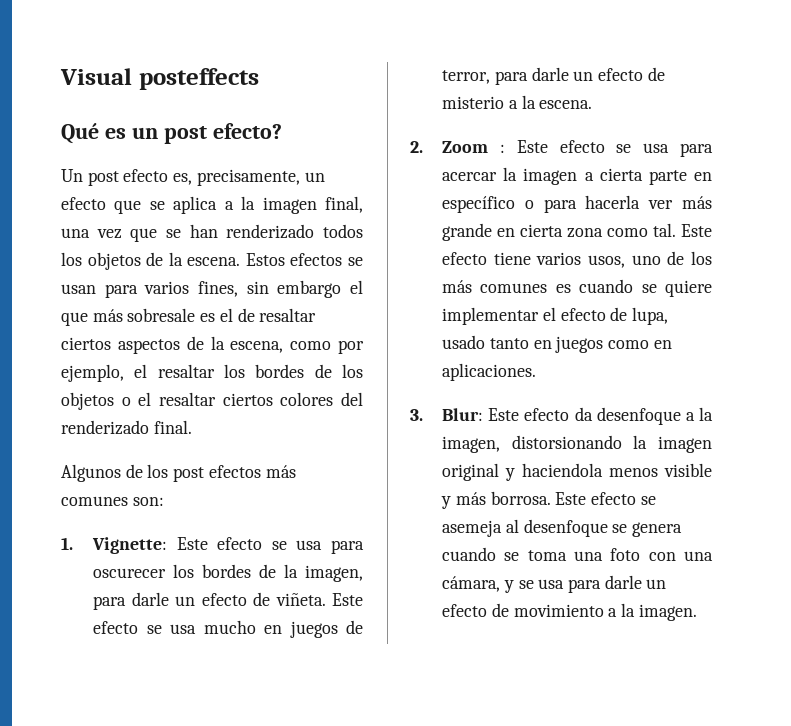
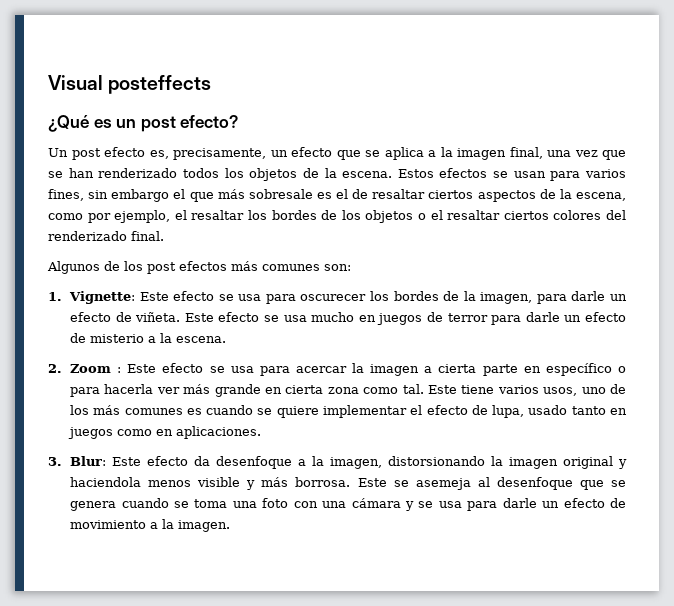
[61,123,99,144] Qué -> [48,115,89,132] ¿Qué
[442,70,491,84] terror, -> [447,313,488,322] terror
[442,252,488,265] efecto -> (458, 389) none
[590,492,636,505] efecto -> (387, 482) none
(608, 528) none -> [579,480,604,490] que
[442,576,501,592] cámara, -> [351,498,401,508] cámara

